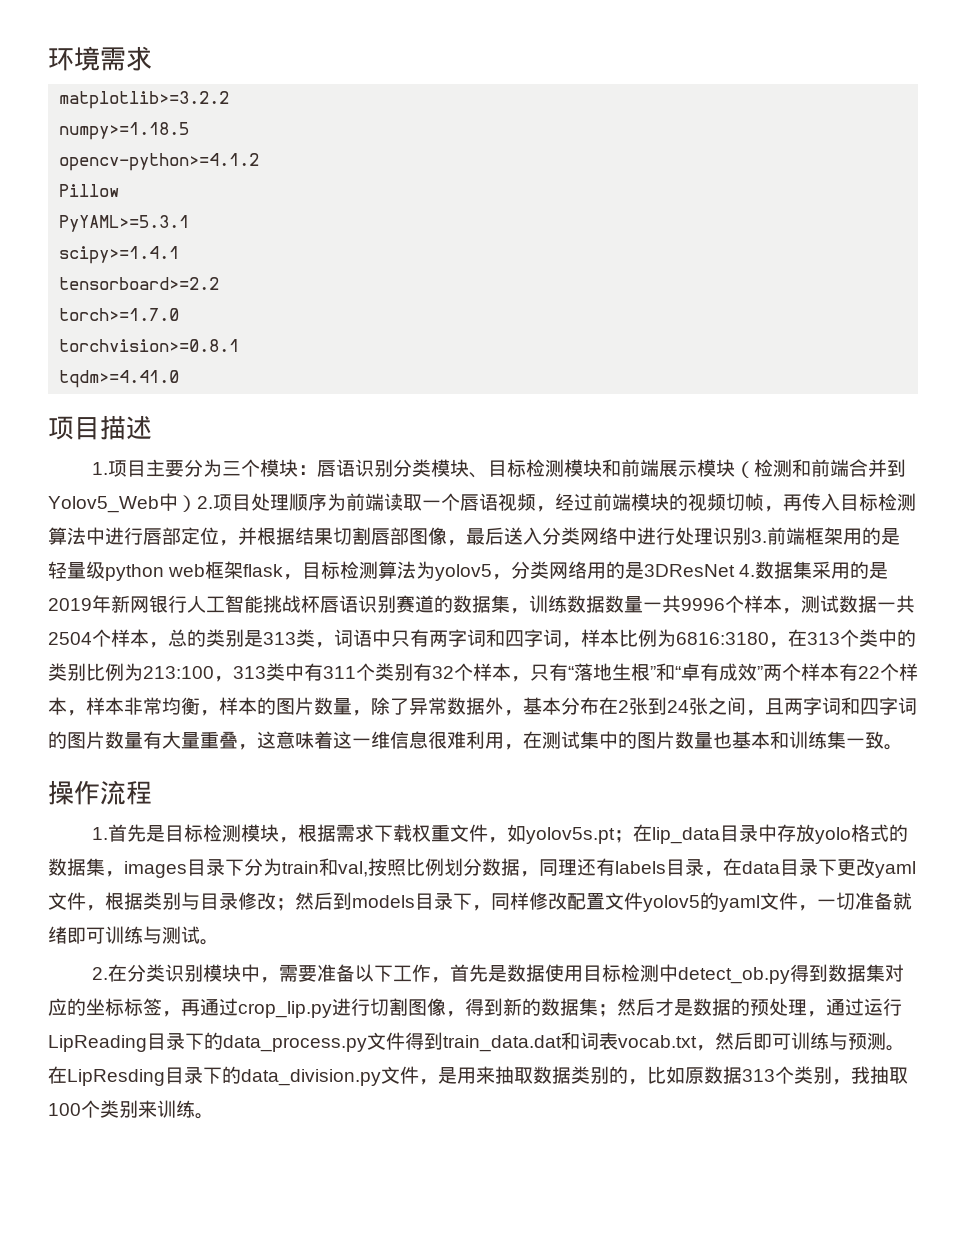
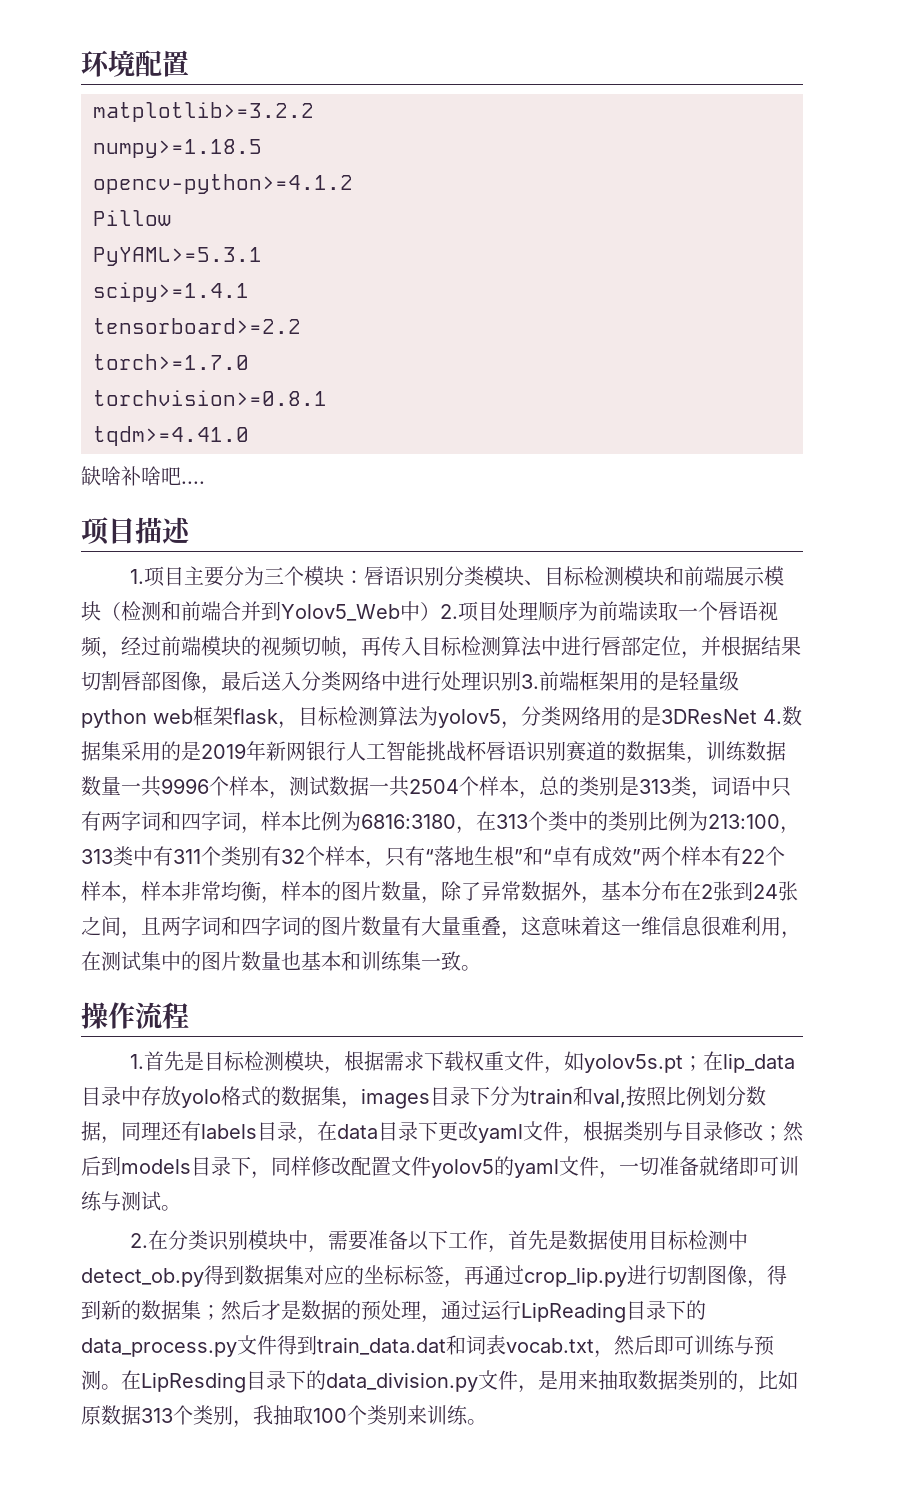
[100,46,152,71] 需求 -> [135,50,189,77] 配置
(180, 379) none -> [81,466,205,486] // 缺啥补啥吧....

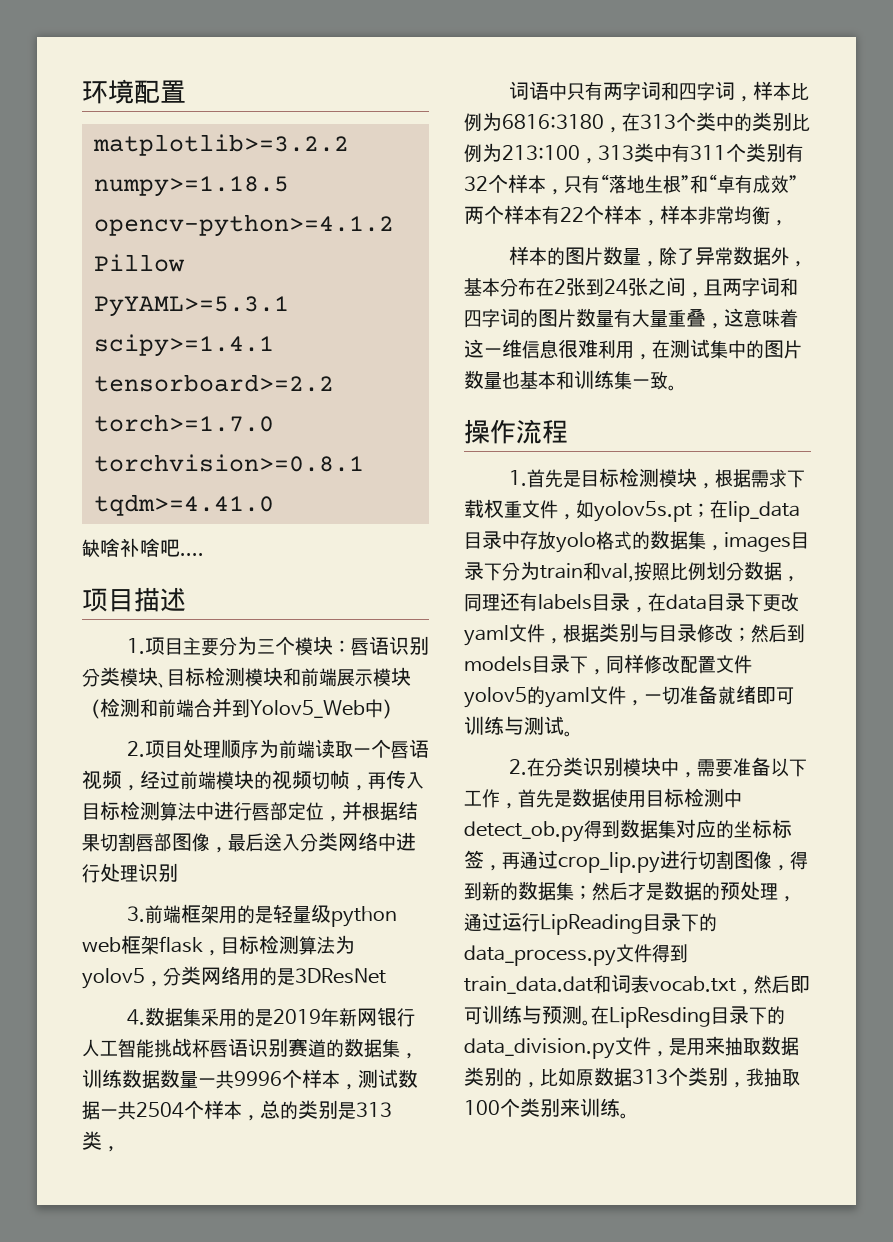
(440, 611) none -> (401, 709) //
(521, 681) none -> (178, 872) //
(757, 716) none -> (386, 976) //
(711, 795) none -> (120, 1149) //
(281, 900) none -> (788, 223) //

